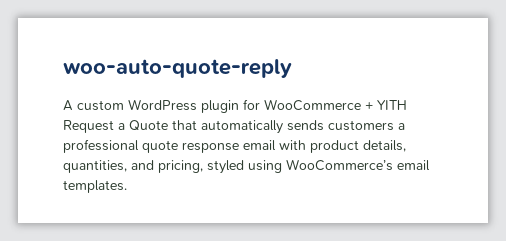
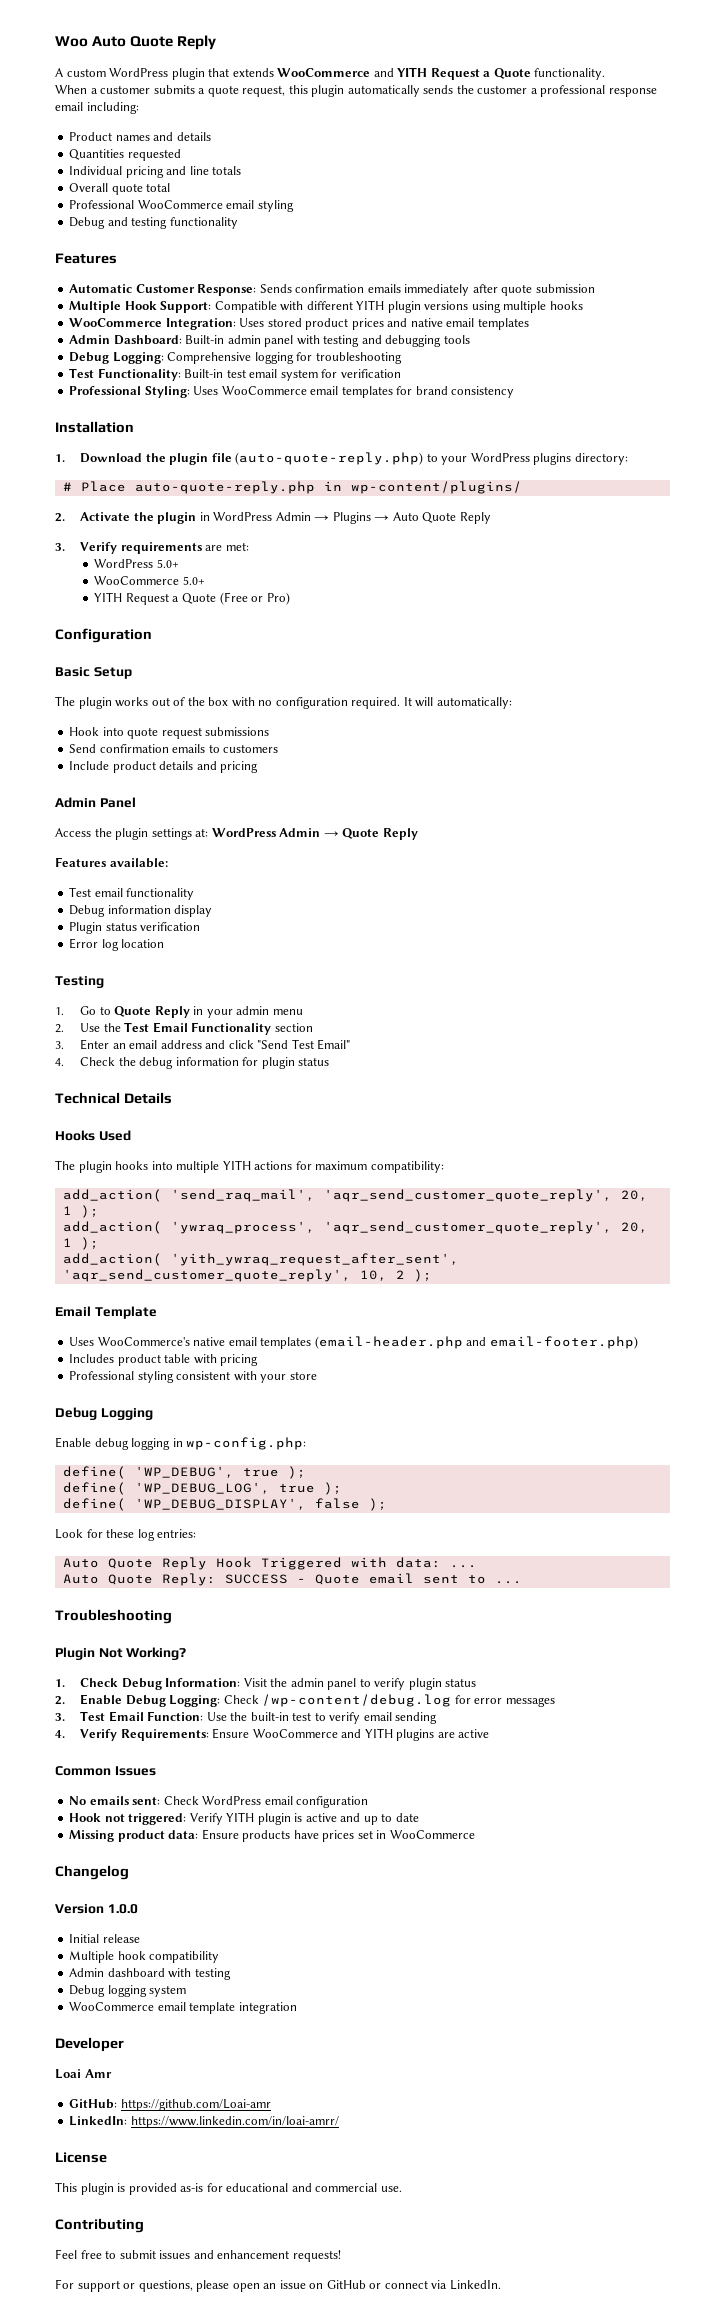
[63,59,292,78] woo-auto-quote-reply -> [55,35,217,50] Woo Auto Quote Reply
[243,99,407,111] [63,120,394,134] for WooCommerce + YITH Request a Quote that automatically sends customers -> [208,67,606,80] [55,85,528,97] that extends WooCommerce and YITH Request a Quote functionality. // When a customer submits a quote request, this plugin automatically sends the customer
[142,140,178,153] quote -> (606, 91) none
[279,140,406,153] [63,159,430,174] [63,180,127,193] with product details, quantities, and pricing, styled using WooCommerce’s email templates. -> [86,102,139,114] [69,132,211,141] [69,149,181,161] [69,166,242,178] [69,183,171,195] [69,200,294,212] [69,217,238,229] [55,253,117,264] [69,284,595,296] [69,300,583,313] [69,318,529,330] [69,335,470,347] [69,352,402,364] [69,368,401,381] [69,386,515,398] [55,421,134,433] [55,452,628,465] [62,481,522,494] [55,512,491,524] [55,542,249,554] [94,559,179,568] [94,576,205,585] [94,592,290,605] [55,628,152,643] [55,667,132,679] [55,696,512,709] [69,727,270,739] [69,744,279,753] [69,761,259,773] [55,797,136,808] [55,828,418,840] [55,857,168,868] [69,887,195,900] [69,905,213,917] [69,922,201,934] [69,938,165,951] [55,976,104,988] [55,1006,303,1018] [55,1022,313,1035] [55,1039,351,1050] [55,1057,330,1069] [55,1092,172,1104] [55,1130,131,1141] [55,1160,444,1173] [62,1189,648,1202] [62,1205,99,1218] [62,1221,648,1234] [62,1237,99,1250] [62,1253,459,1266] [62,1269,432,1282] [55,1306,157,1319] [69,1336,638,1349] [69,1354,259,1366] [69,1371,317,1383] [55,1407,153,1420] [55,1437,307,1450] [62,1466,306,1479] [62,1482,342,1495] [62,1498,387,1511] [55,1529,197,1541] [62,1557,477,1570] [62,1573,522,1586] [55,1609,172,1624] [55,1647,187,1660] [55,1678,477,1690] [55,1694,555,1707] [55,1711,438,1724] [55,1728,490,1741] [55,1766,156,1776] [69,1796,369,1808] [69,1812,419,1825] [69,1829,475,1842] [55,1865,129,1880] [55,1904,138,1914] [69,1934,140,1943] [69,1951,220,1963] [69,1968,231,1980] [69,1985,187,1997] [69,2002,297,2014] [55,2037,124,2052] [55,2069,112,2079] [69,2099,271,2111] [69,2116,339,2128] [55,2152,107,2163] [55,2182,402,2195] [55,2218,144,2233] [55,2249,341,2262] [55,2279,501,2292] including: // Product names and details // Quantities requested // Individual pricing and line totals // Overall quote total // Professional WooCommerce email styling // Debug and testing functionality // Features // Automatic Customer Response: Sends confirmation emails immediately after quote submission // Multiple Hook Support: Compatible with different YITH plugin versions using multiple hooks // WooCommerce Integration: Uses stored product prices and native email templates // Admin Dashboard: Built-in admin panel with testing and debugging tools // Debug Logging: Comprehensive logging for troubleshooting // Test Functionality: Built-in test email system for verification // Professional Styling: Uses WooCommerce email templates for brand consistency // Installation // 1. Download the plugin file (auto-quote-reply.php) to your WordPress plugins directory: // # Place auto-quote-reply.php in wp-content/plugins/ // 2. Activate the plugin in WordPress Admin → Plugins → Auto Quote Reply // 3. Verify requirements are met: // WordPress 5.0+ // WooCommerce 5.0+ // YITH Request a Quote (Free or Pro) // Configuration // Basic Setup // The plugin works out of the box with no configuration required. It will automatically: // Hook into quote request submissions // Send confirmation emails to customers // Include product details and pricing // Admin Panel // Access the plugin settings at: WordPress Admin → Quote Reply // Features available: // Test email functionality // Debug information display // Plugin status verification // Error log location // Testing // 1. Go to Quote Reply in your admin menu // 2. Use the Test Email Functionality section // 3. Enter an email address and click "Send Test Email" // 4. Check the debug information for plugin status // Technical Details // Hooks Used // The plugin hooks into multiple YITH actions for maximum compatibility: // add_action( 'send_raq_mail', 'aqr_send_customer_quote_reply', 20, 1 ); // add_action( 'ywraq_process', 'aqr_send_customer_quote_reply', 20, 1 ); // add_action( 'yith_ywraq_request_after_sent', 'aqr_send_customer_quote_reply', 10, 2 ); // Email Template // Uses WooCommerce's native email templates (email-header.php and email-footer.php) // Includes product table with pricing // Professional styling consistent with your store // Debug Logging // Enable debug logging in wp-config.php: // define( 'WP_DEBUG', true ); // define( 'WP_DEBUG_LOG', true ); // define( 'WP_DEBUG_DISPLAY', false ); // Look for these log entries: // Auto Quote Reply Hook Triggered with data: ... // Auto Quote Reply: SUCCESS - Quote email sent to ... // Troubleshooting // Plugin Not Working? // 1. Check Debug Information: Visit the admin panel to verify plugin status // 2. Enable Debug Logging: Check /wp-content/debug.log for error messages // 3. Test Email Function: Use the built-in test to verify email sending // 4. Verify Requirements: Ensure WooCommerce and YITH plugins are active // Common Issues // No emails sent: Check WordPress email configuration // Hook not triggered: Verify YITH plugin is active and up to date // Missing product data: Ensure products have prices set in WooCommerce // Changelog // Version 1.0.0 // Initial release // Multiple hook compatibility // Admin dashboard with testing // Debug logging system // WooCommerce email template integration // Developer // Loai Amr // GitHub: https://github.com/Loai-amr // LinkedIn: https://www.linkedin.com/in/loai-amrr/ // License // This plugin is provided as-is for educational and commercial use. // Contributing // Feel free to submit issues and enhancement requests! // For support or questions, please open an issue on GitHub or connect via LinkedIn.

